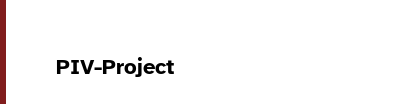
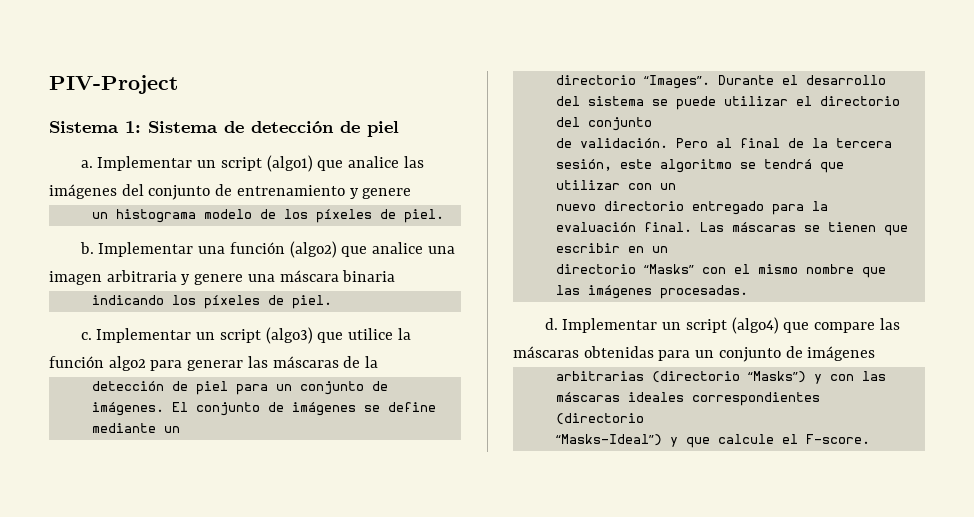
(174, 67) none -> [49,121,399,137] [80,155,424,172] [49,184,412,200] [91,209,444,223] [79,241,455,258] [49,270,396,285] [91,295,332,309] [80,327,411,344] [49,356,379,371] [91,381,388,395] [91,402,436,416] [91,423,180,433] [555,75,886,89] [555,96,900,110] [555,117,652,131] [555,138,892,148] [555,159,844,173] [555,180,676,190] [555,201,828,215] [555,222,908,236] [555,243,668,253] [555,264,886,278] [555,285,748,299] [544,317,900,334] [513,346,876,362] [555,371,886,384] [555,392,820,406] [555,413,644,425] [555,434,870,448] // Sistema 1: Sistema de detección de piel // a. Implementar un script (algo1) que analice las imágenes del conjunto de entrenamiento y genere // un histograma modelo de los píxeles de piel. // b. Implementar una función (algo2) que analice una imagen arbitraria y genere una máscara binaria // indicando los píxeles de piel. // c. Implementar un script (algo3) que utilice la función algo2 para generar las máscaras de la // detección de piel para un conjunto de imágenes. El conjunto de imágenes se define mediante un // directorio “Images”. Durante el desarrollo del sistema se puede utilizar el directorio del conjunto // de validación. Pero al final de la tercera sesión, este algoritmo se tendrá que utilizar con un // nuevo directorio entregado para la evaluación final. Las máscaras se tienen que escribir en un // directorio “Masks” con el mismo nombre que las imágenes procesadas. // d. Implementar un script (algo4) que compare las máscaras obtenidas para un conjunto de imágenes // arbitrarias (directorio “Masks”) y con las máscaras ideales correspondientes (directorio // “Masks-Ideal”) y que calcule el F-score.

